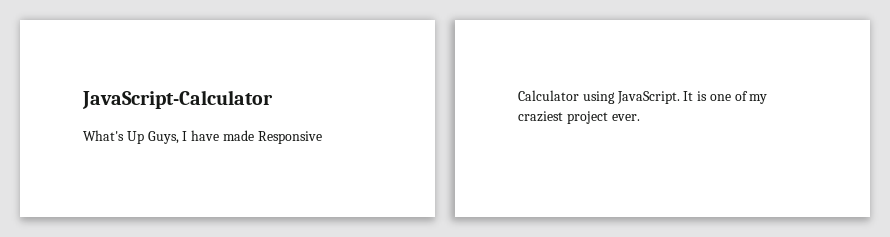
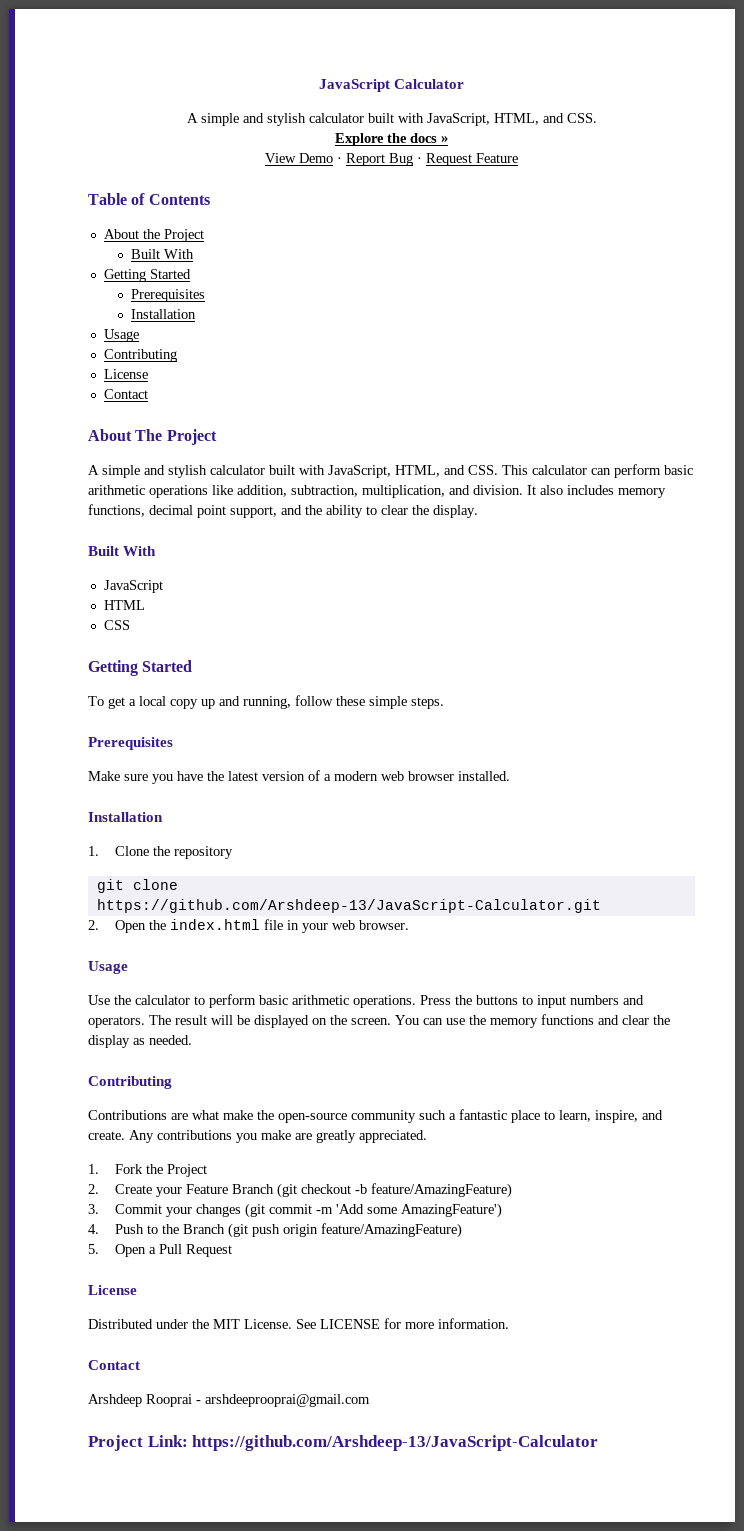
[82,90,273,109] [83,130,322,144] [518,90,768,104] [518,111,640,124] JavaScript-Calculator // What's Up Guys, I have made Responsive Calculator using JavaScript. It is one of my craziest project ever. -> [318,79,465,92] [186,113,597,126] [335,133,448,146] [265,153,518,166] [88,193,210,205] [103,229,204,242] [131,249,195,259] [103,269,191,282] [131,289,206,302] [131,309,197,319] [103,329,139,342] [103,349,177,362] [103,369,148,379] [103,389,148,399] [88,429,217,445] [88,464,693,478] [88,485,666,498] [88,504,478,518] [88,546,157,556] [103,580,163,593] [103,600,145,610] [103,620,130,630] [88,660,193,676] [88,695,444,709] [88,737,173,750] [88,770,510,784] [88,812,163,822] [88,846,234,859] [96,879,178,893] [96,899,601,913] [88,919,410,933] [88,961,128,974] [88,994,644,1008] [88,1014,670,1028] [88,1035,192,1048] [88,1076,172,1089] [88,1109,663,1123] [88,1130,427,1143] [88,1164,208,1177] [88,1183,513,1198] [88,1203,503,1218] [88,1223,463,1238] [88,1244,233,1257] [88,1285,137,1295] [88,1318,509,1329] [88,1360,140,1370] [88,1394,370,1407] [88,1435,599,1451] JavaScript Calculator // A simple and stylish calculator built with JavaScript, HTML, and CSS. // Explore the docs » // View Demo · Report Bug · Request Feature // Table of Contents // About the Project // Built With // Getting Started // Prerequisites // Installation // Usage // Contributing // License // Contact // About The Project // A simple and stylish calculator built with JavaScript, HTML, and CSS. This calculator can perform basic arithmetic operations like addition, subtraction, multiplication, and division. It also includes memory functions, decimal point support, and the ability to clear the display. // Built With // JavaScript // HTML // CSS // Getting Started // To get a local copy up and running, follow these simple steps. // Prerequisites // Make sure you have the latest version of a modern web browser installed. // Installation // 1. Clone the repository // git clone https://github.com/Arshdeep-13/JavaScript-Calculator.git // 2. Open the index.html file in your web browser. // Usage // Use the calculator to perform basic arithmetic operations. Press the buttons to input numbers and operators. The result will be displayed on the screen. You can use the memory functions and clear the display as needed. // Contributing // Contributions are what make the open-source community such a fantastic place to learn, inspire, and create. Any contributions you make are greatly appreciated. // 1. Fork the Project // 2. Create your Feature Branch (git checkout -b feature/AmazingFeature) // 3. Commit your changes (git commit -m 'Add some AmazingFeature') // 4. Push to the Branch (git push origin feature/AmazingFeature) // 5. Open a Pull Request // License // Distributed under the MIT License. See LICENSE for more information. // Contact // Arshdeep Rooprai - arshdeeprooprai@gmail.com // Project Link: https://github.com/Arshdeep-13/JavaScript-Calculator

